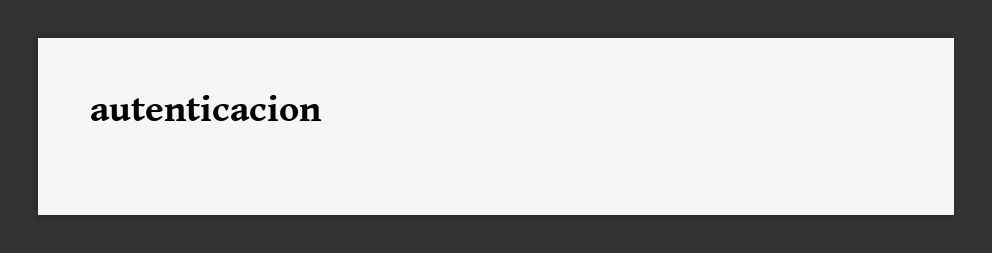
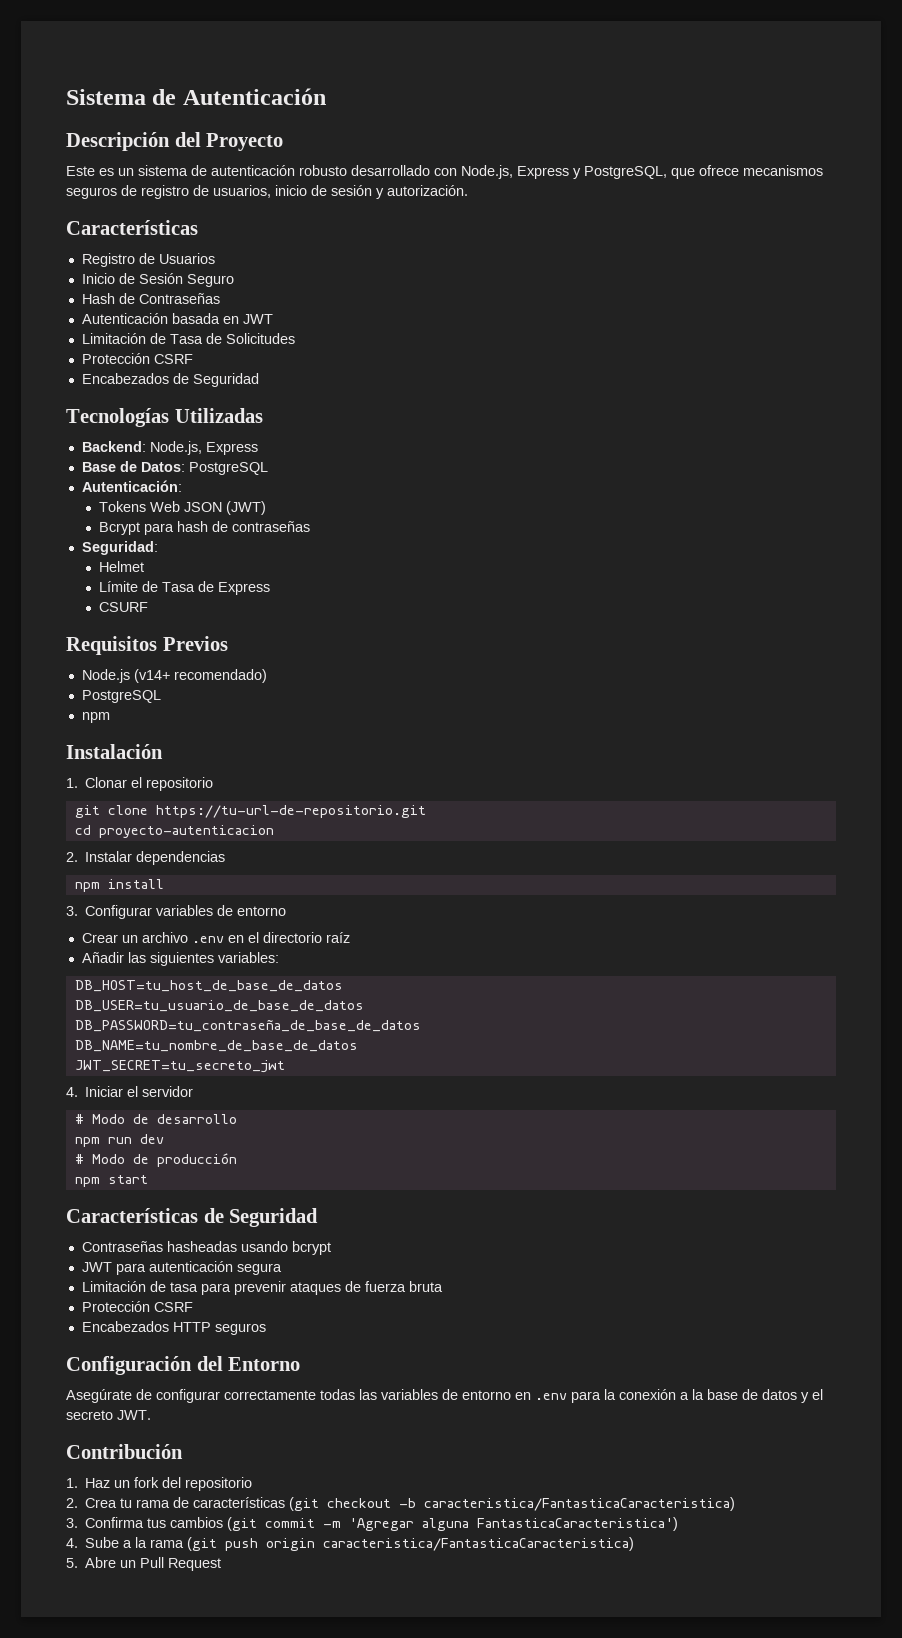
[90,95,322,121] autenticacion -> [66,88,326,105] [66,132,284,151] [66,165,823,179] [66,185,468,199] [66,220,198,235] [81,253,215,267] [81,273,234,287] [81,293,220,304] [81,313,273,324] [81,333,295,344] [81,353,193,364] [81,373,259,387] [66,408,263,427] [81,441,258,455] [81,461,268,475] [81,480,182,492] [98,501,266,515] [98,521,310,535] [81,541,158,555] [98,561,144,572] [98,581,270,595] [98,602,148,612] [66,636,228,655] [81,669,267,683] [81,690,161,703] [81,712,110,723] [66,744,163,759] [66,777,214,791] [74,805,426,818] [74,825,274,838] [66,851,226,865] [74,879,164,892] [66,905,287,919] [81,932,350,943] [81,952,279,966] [74,980,343,992] [74,1000,364,1012] [74,1019,421,1032] [74,1040,358,1052] [74,1060,285,1073] [66,1086,194,1097] [74,1114,237,1124] [74,1134,164,1147] [74,1153,237,1167] [74,1175,148,1187] [66,1208,319,1227] [81,1241,331,1255] [81,1261,282,1275] [81,1281,443,1295] [81,1301,193,1312] [81,1321,266,1335] [66,1356,301,1375] [66,1389,823,1403] [66,1410,151,1420] [66,1444,183,1459] [66,1477,253,1491] [66,1497,736,1511] [66,1517,679,1531] [66,1537,635,1551] [66,1557,222,1571] Sistema de Autenticación // Descripción del Proyecto // Este es un sistema de autenticación robusto desarrollado con Node.js, Express y PostgreSQL, que ofrece mecanismos seguros de registro de usuarios, inicio de sesión y autorización. // Características // Registro de Usuarios // Inicio de Sesión Seguro // Hash de Contraseñas // Autenticación basada en JWT // Limitación de Tasa de Solicitudes // Protección CSRF // Encabezados de Seguridad // Tecnologías Utilizadas // Backend: Node.js, Express // Base de Datos: PostgreSQL // Autenticación: // Tokens Web JSON (JWT) // Bcrypt para hash de contraseñas // Seguridad: // Helmet // Límite de Tasa de Express // CSURF // Requisitos Previos // Node.js (v14+ recomendado) // PostgreSQL // npm // Instalación // 1. Clonar el repositorio // git clone https://tu-url-de-repositorio.git // cd proyecto-autenticacion // 2. Instalar dependencias // npm install // 3. Configurar variables de entorno // Crear un archivo .env en el directorio raíz // Añadir las siguientes variables: // DB_HOST=tu_host_de_base_de_datos // DB_USER=tu_usuario_de_base_de_datos // DB_PASSWORD=tu_contraseña_de_base_de_datos // DB_NAME=tu_nombre_de_base_de_datos // JWT_SECRET=tu_secreto_jwt // 4. Iniciar el servidor // # Modo de desarrollo // npm run dev // # Modo de producción // npm start // Características de Seguridad // Contraseñas hasheadas usando bcrypt // JWT para autenticación segura // Limitación de tasa para prevenir ataques de fuerza bruta // Protección CSRF // Encabezados HTTP seguros // Configuración del Entorno // Asegúrate de configurar correctamente todas las variables de entorno en .env para la conexión a la base de datos y el secreto JWT. // Contribución // 1. Haz un fork del repositorio // 2. Crea tu rama de características (git checkout -b caracteristica/FantasticaCaracteristica) // 3. Confirma tus cambios (git commit -m 'Agregar alguna FantasticaCaracteristica') // 4. Sube a la rama (git push origin caracteristica/FantasticaCaracteristica) // 5. Abre un Pull Request

